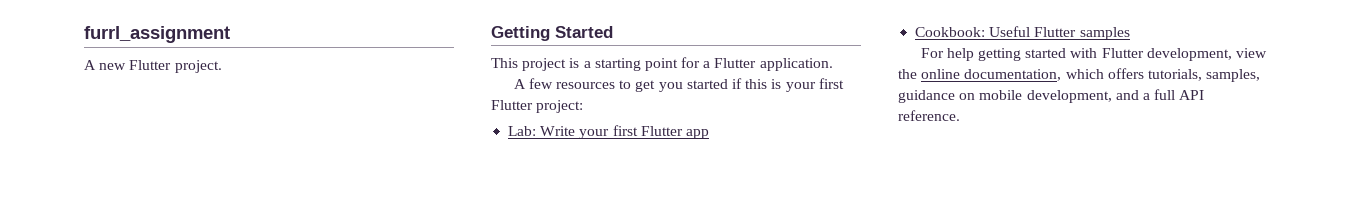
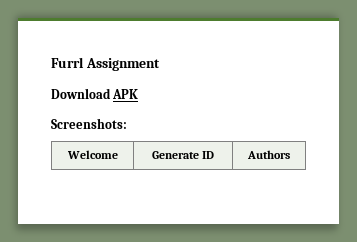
[84,26,230,43] [84,60,222,73] [491,26,613,41] [491,57,833,71] [513,78,844,92] [491,100,584,113] [508,125,709,139] [915,26,1130,40] [920,48,1268,61] [898,68,1261,82] [898,89,1205,103] [898,110,960,121] furrl_assignment // A new Flutter project. // Getting Started // This project is a starting point for a Flutter application. // A few resources to get you started if this is your first Flutter project: // Lab: Write your first Flutter app // Cookbook: Useful Flutter samples // For help getting started with Flutter development, view the online documentation, which offers tutorials, samples, guidance on mobile development, and a full API reference. -> [51,57,160,71] [51,88,139,99] [51,118,127,129] [66,150,118,159] [151,151,215,159] [247,150,290,159] Furrl Assignment // Download APK // Screenshots: // Welcome | Generate ID | Authors

